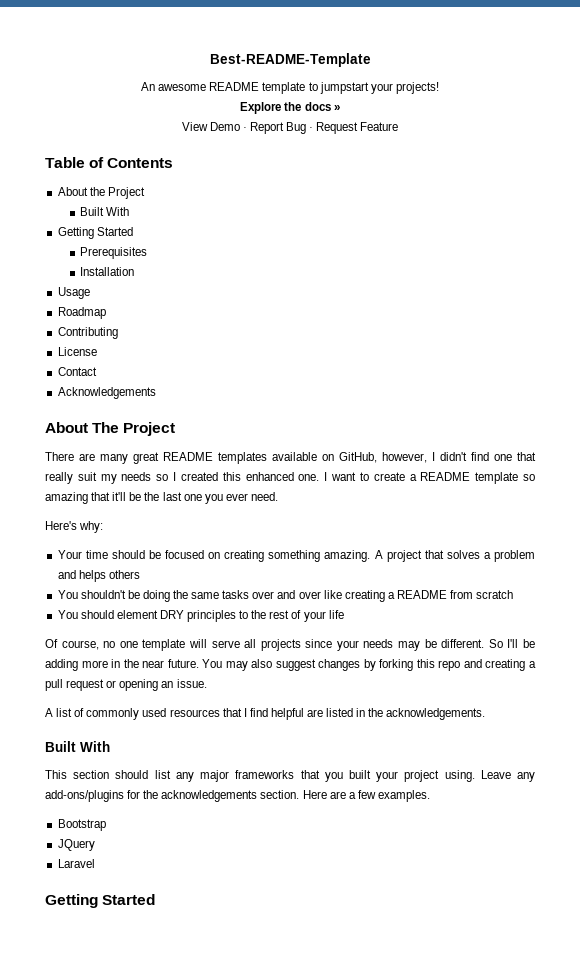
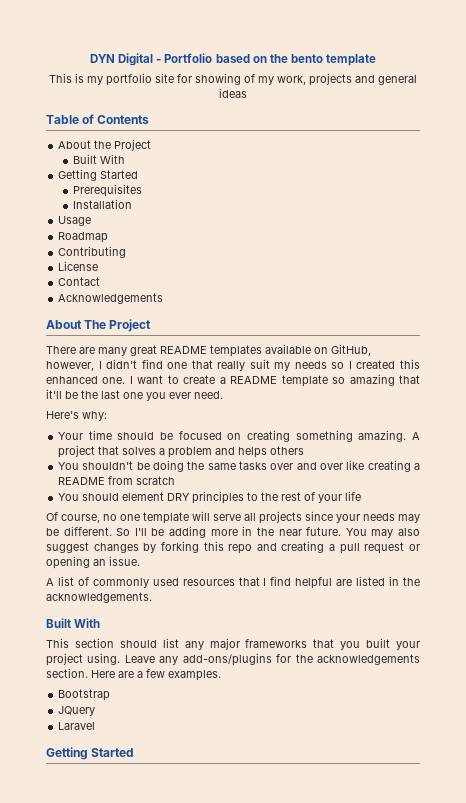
[209,53,371,67] [141,82,439,94] [240,102,340,114] [181,122,399,134] Best-README-Template // An awesome README template to jumpstart your projects! // Explore the docs » // View Demo · Report Bug · Request Feature -> [90,53,376,66] [49,73,417,86] [219,88,247,98] DYN Digital - Portfolio based on the bento template // This is my portfolio site for showing of my work, projects and general ideas

